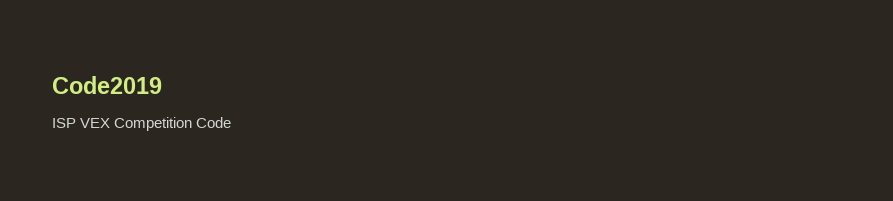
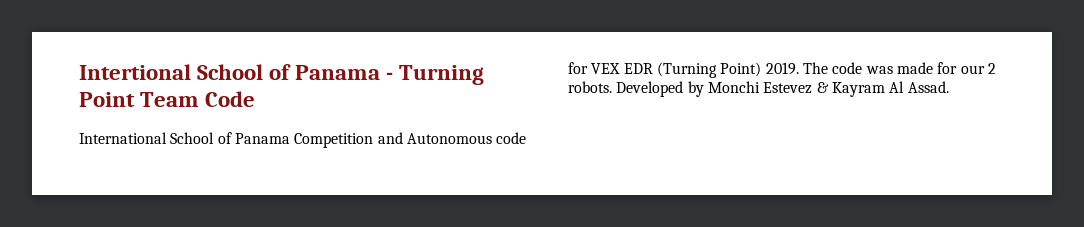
[52,76,162,94] [52,117,232,131] Code2019 // ISP VEX Competition Code -> [79,64,485,85] [79,91,256,107] [79,132,527,148] [568,62,996,78] [568,81,949,97] Intertional School of Panama - Turning Point Team Code // International School of Panama Competition and Autonomous code for VEX EDR (Turning Point) 2019. The code was made for our 2 robots. Developed by Monchi Estevez & Kayram Al Assad.

